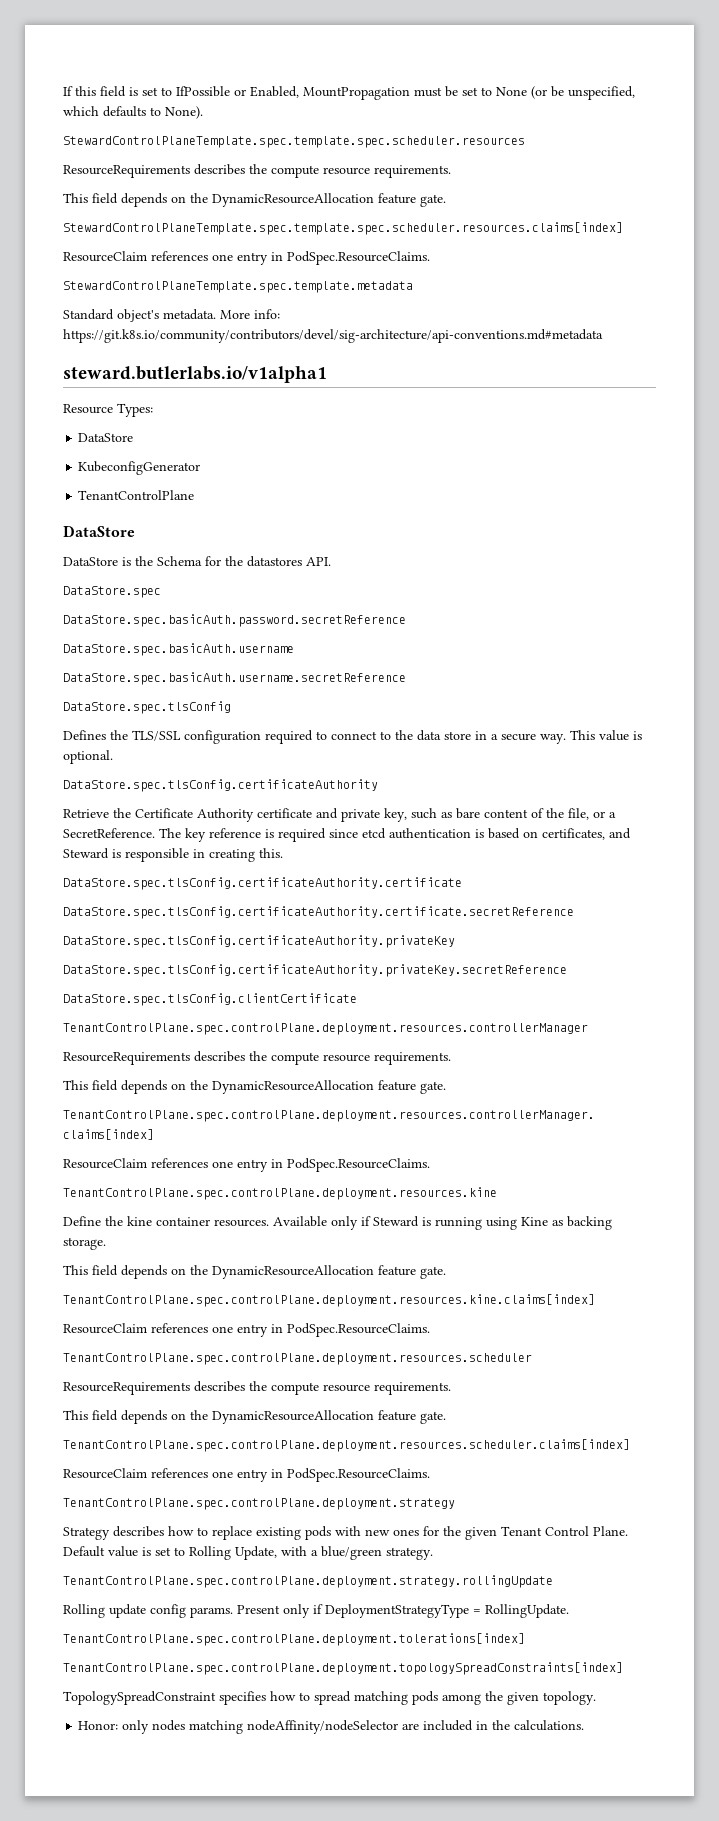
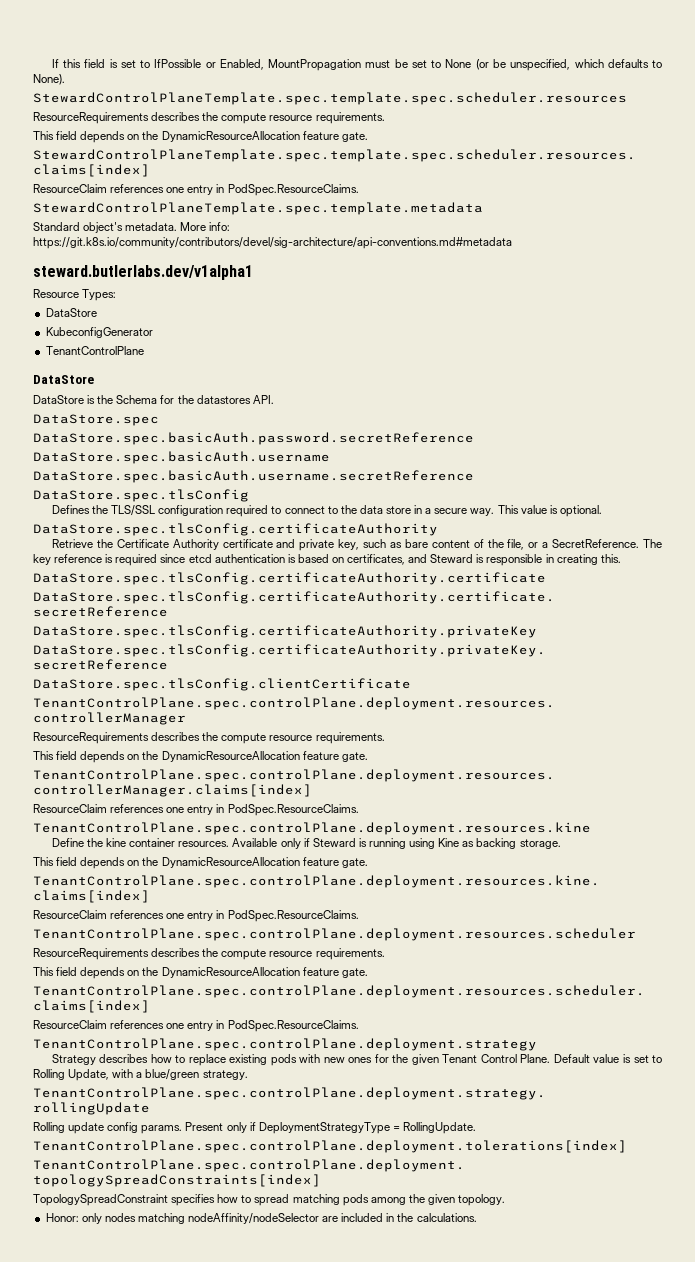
[63,366,327,383] steward.butlerlabs.io/v1alpha1 -> [33,265,253,280] steward.butlerlabs.dev/v1alpha1

